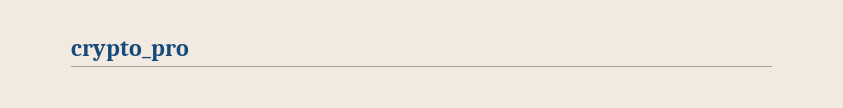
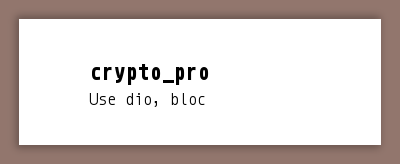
(189, 51) none -> [89,93,206,107] // Use dio, bloc

